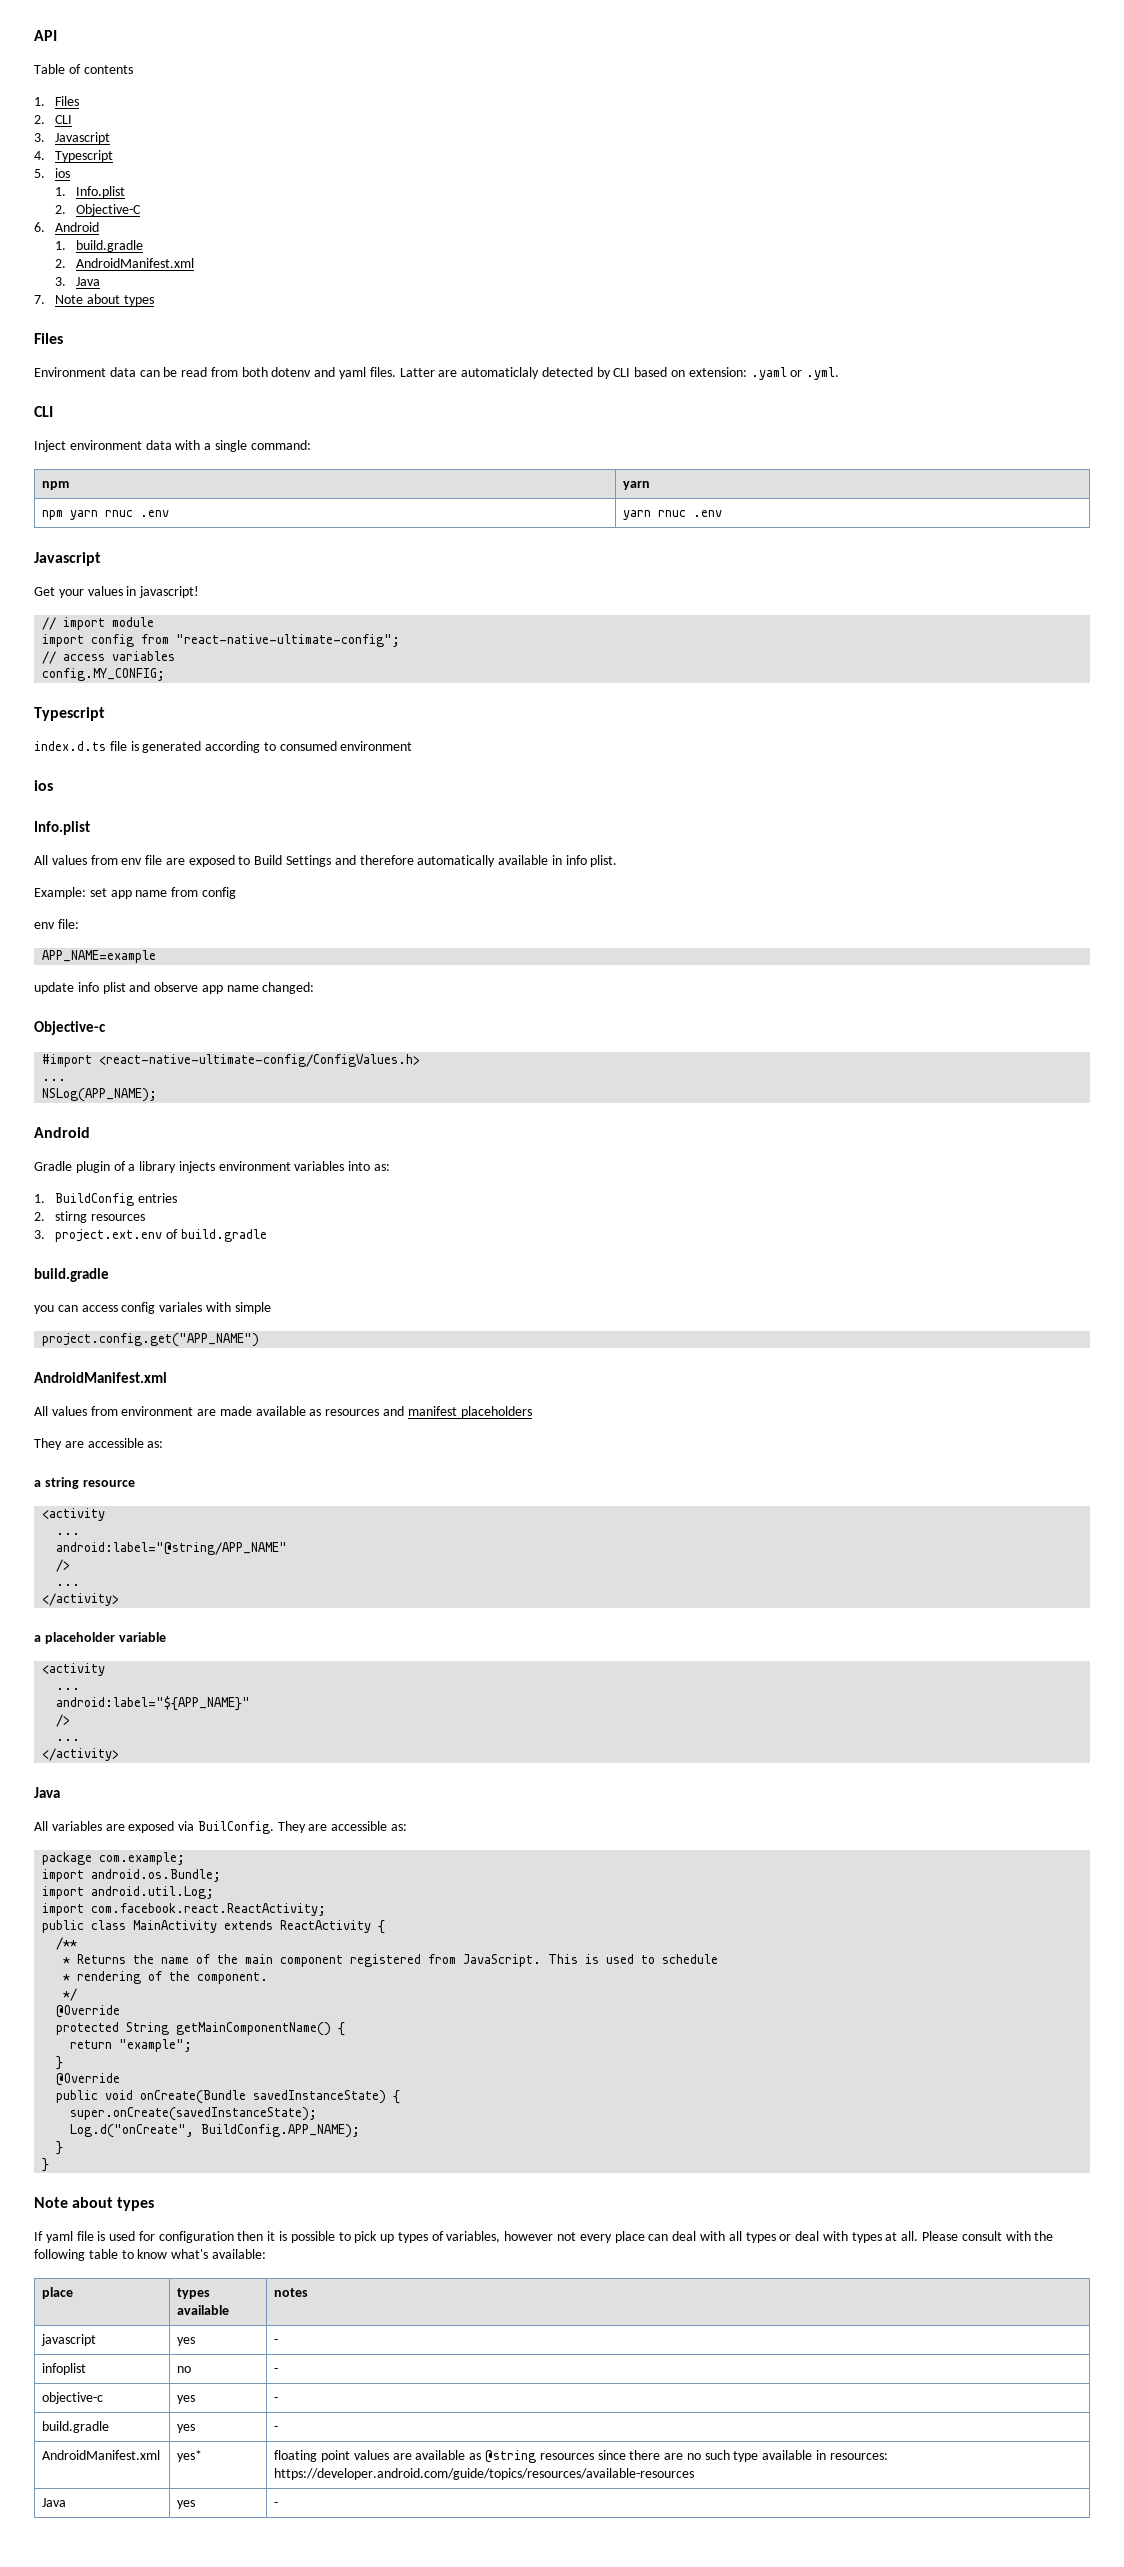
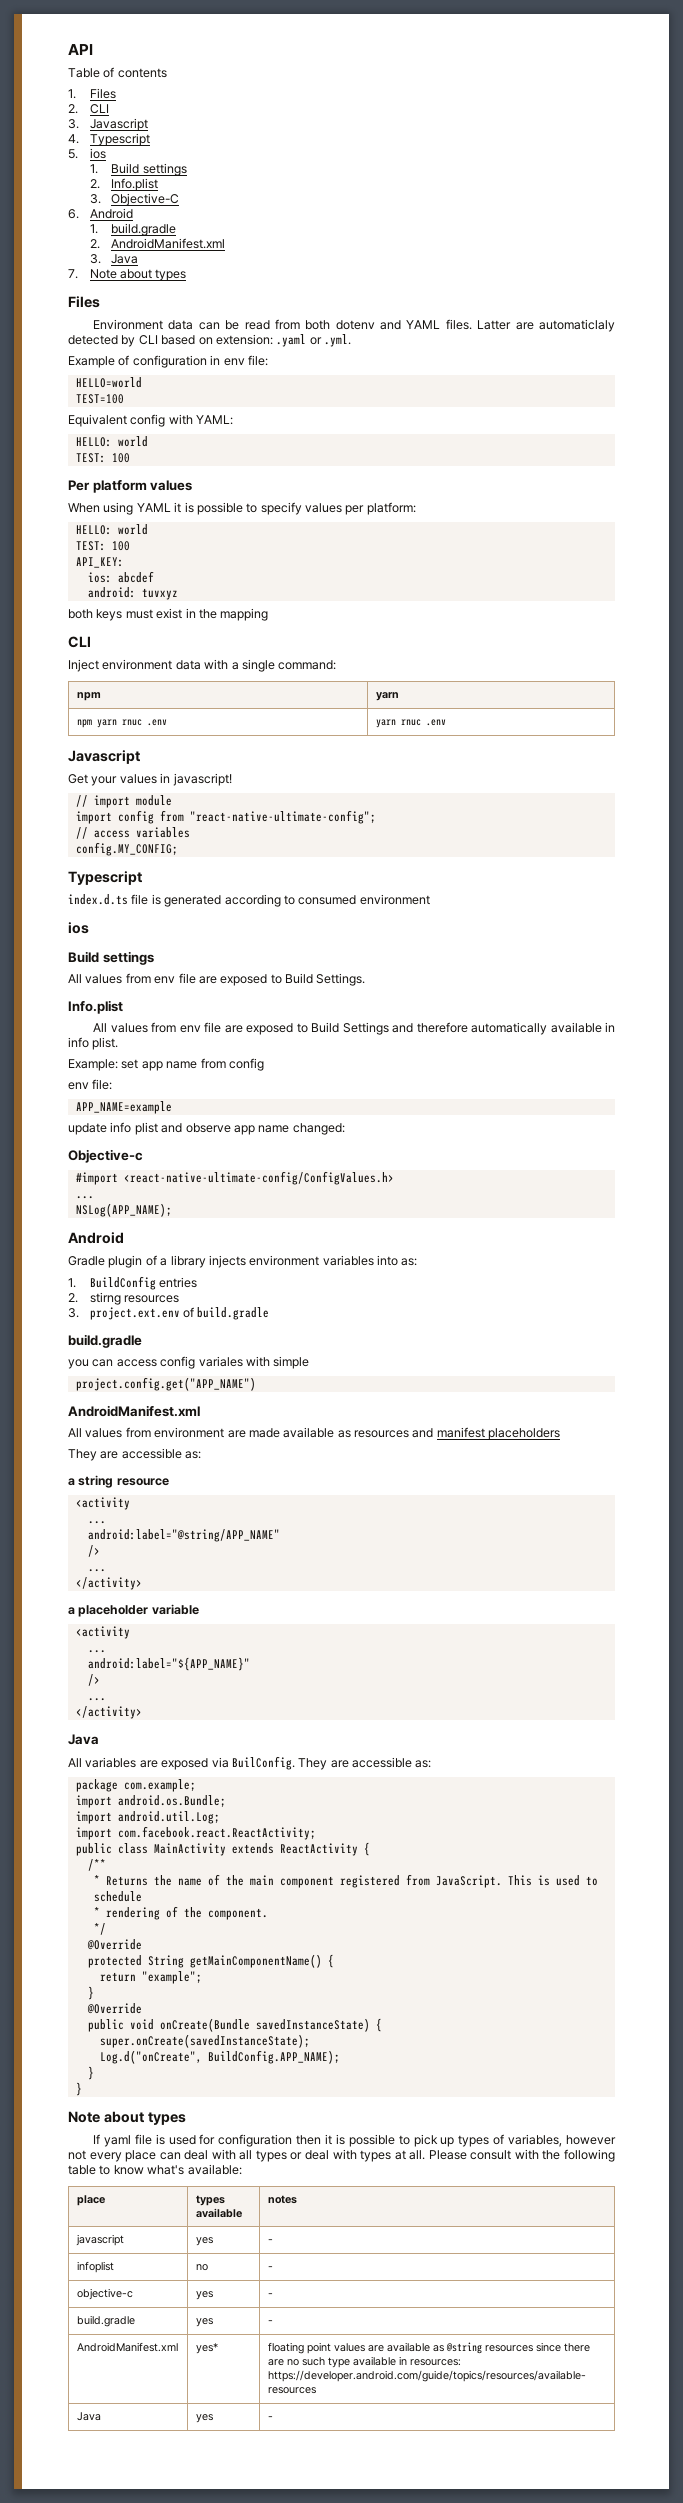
[75,186,125,198] [54,205,66,214] Info.plist // 2. -> [111,163,187,176] [89,178,159,191] [89,194,101,204] Build settings // 2. Info.plist // 3.
[339,367,367,379] yaml -> [406,320,441,329] YAML
(840, 373) none -> [68,355,268,368] [75,377,142,388] [75,394,124,404] [68,414,234,427] [75,436,148,447] [75,453,130,463] [68,480,193,493] [68,502,416,515] [75,524,148,535] [75,541,130,551] [75,557,124,568] [87,571,154,583] [87,587,178,600] [68,608,269,621] // Example of configuration in env file: // HELLO=world // TEST=100 // Equivalent config with YAML: // HELLO: world // TEST: 100 // Per platform values // When using YAML it is possible to specify values per platform: // HELLO: world // TEST: 100 // API_KEY: // ios: abcdef // android: tuvxyz // both keys must exist in the mapping
(53, 785) none -> [68,951,154,965] [68,973,366,986] // Build settings // All values from env file are exposed to Build Settings.

